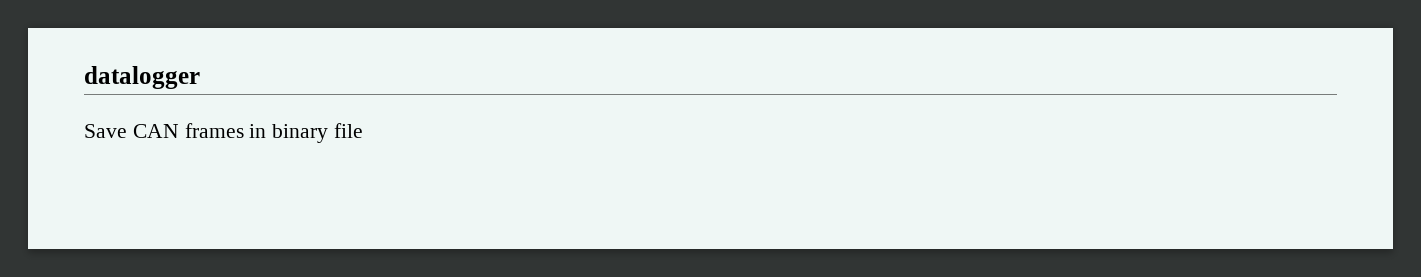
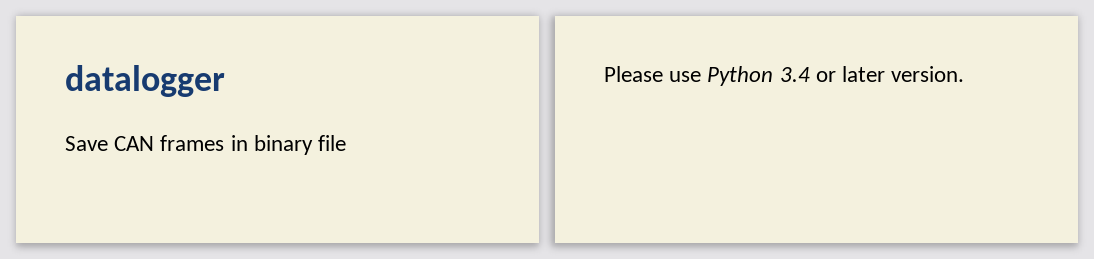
(364, 130) none -> [604,66,965,86] // Please use Python 3.4 or later version.

